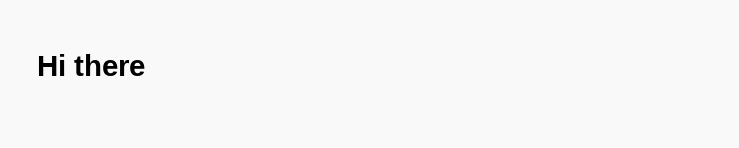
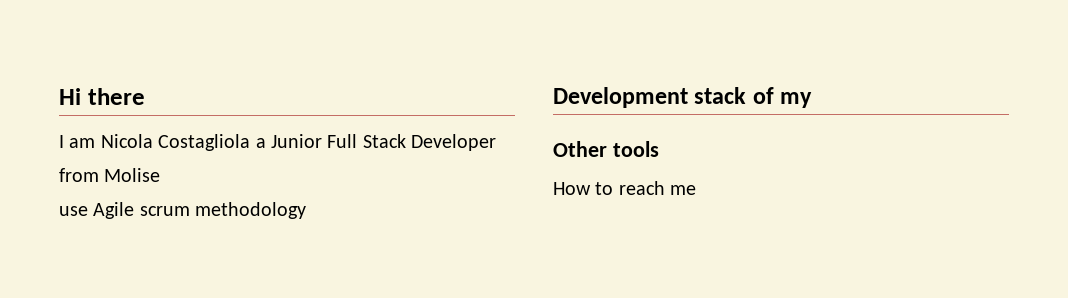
(145, 65) none -> [59,134,497,151] [59,168,161,182] [59,202,307,219] [553,87,813,108] [553,141,659,157] [553,181,697,195] // I am Nicola Costagliola a Junior Full Stack Developer from Molise // use Agile scrum methodology // Development stack of my // Other tools // How to reach me

